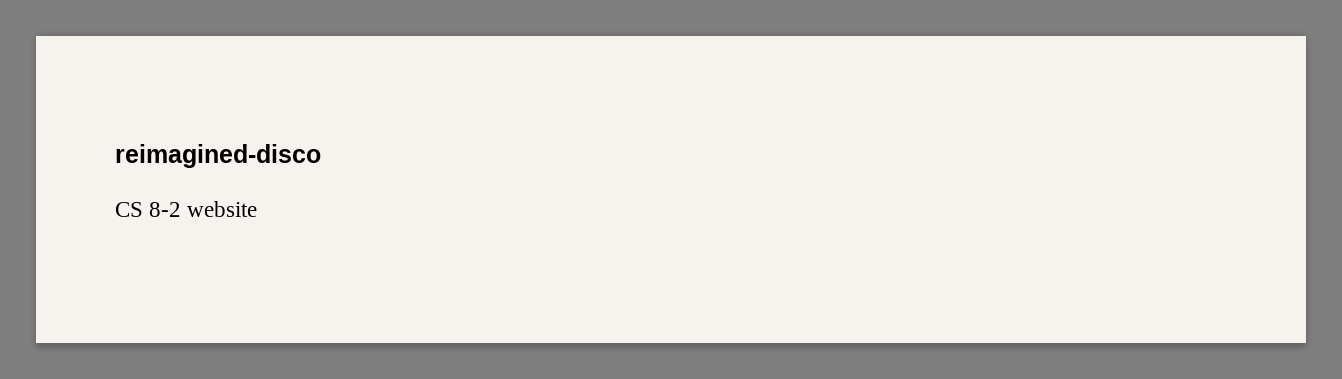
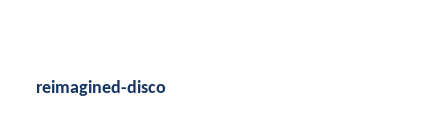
[115,201,258,217] // CS 8-2 website -> (166, 88) none

